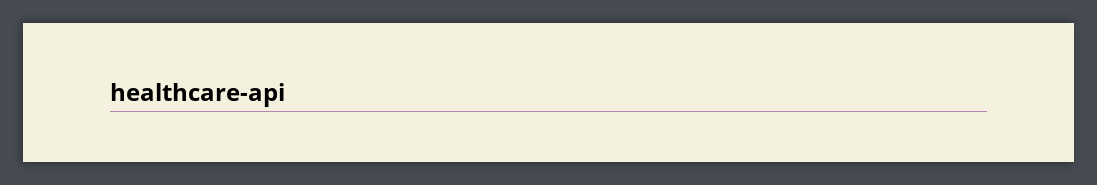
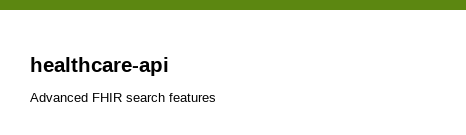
(285, 95) none -> [30,93,216,102] // Advanced FHIR search features

